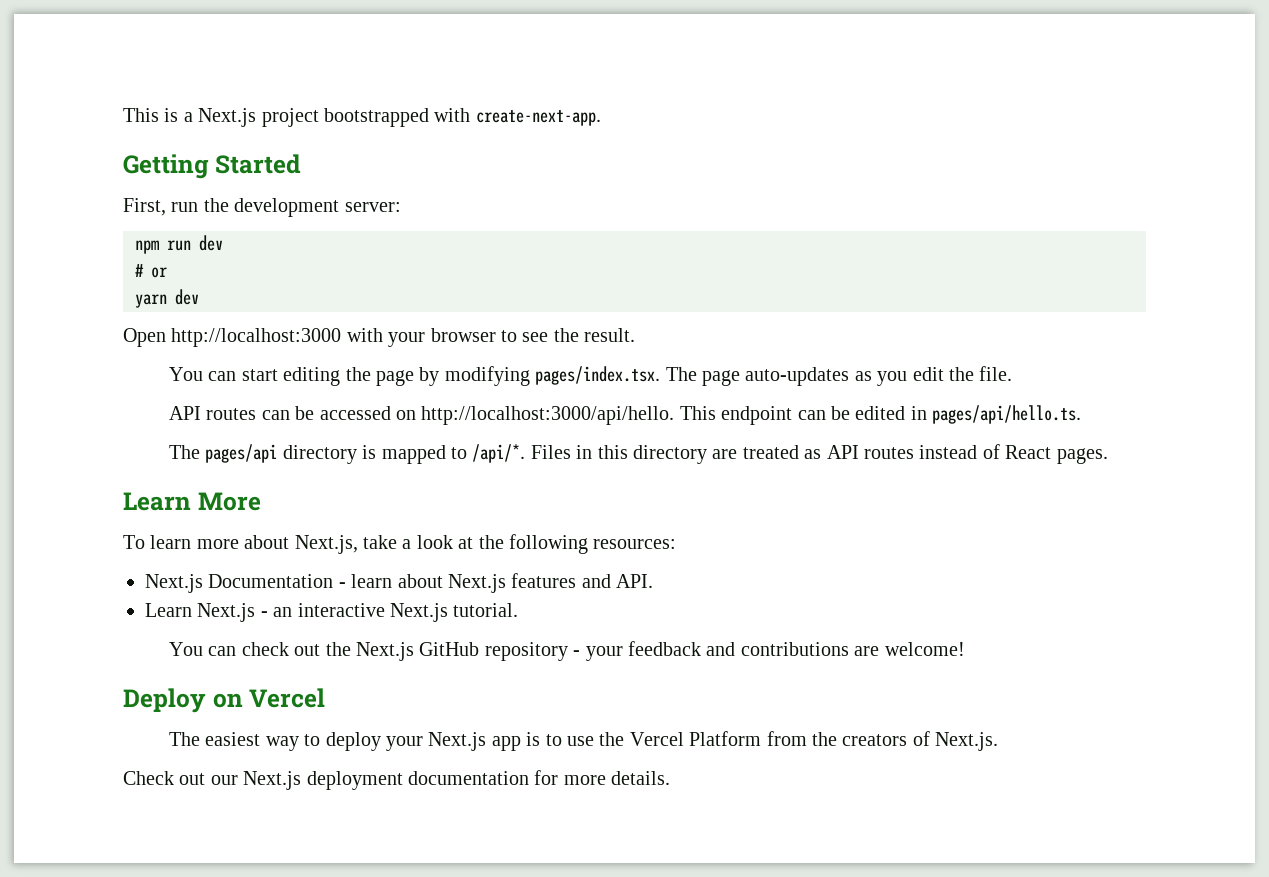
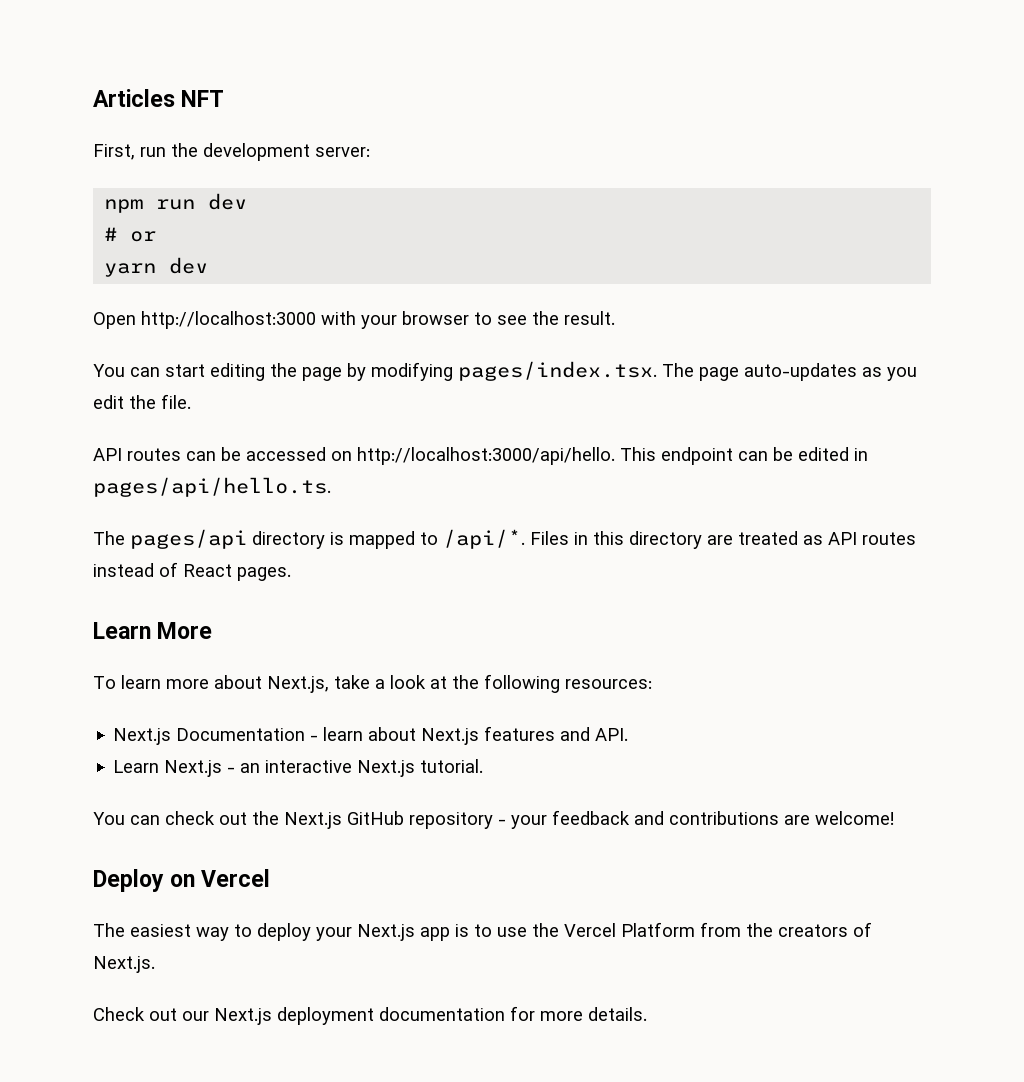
[123,108,601,127] [123,154,301,179] This is a Next.js project bootstrapped with create-next-app. // Getting Started -> [93,89,225,107] Articles NFT

